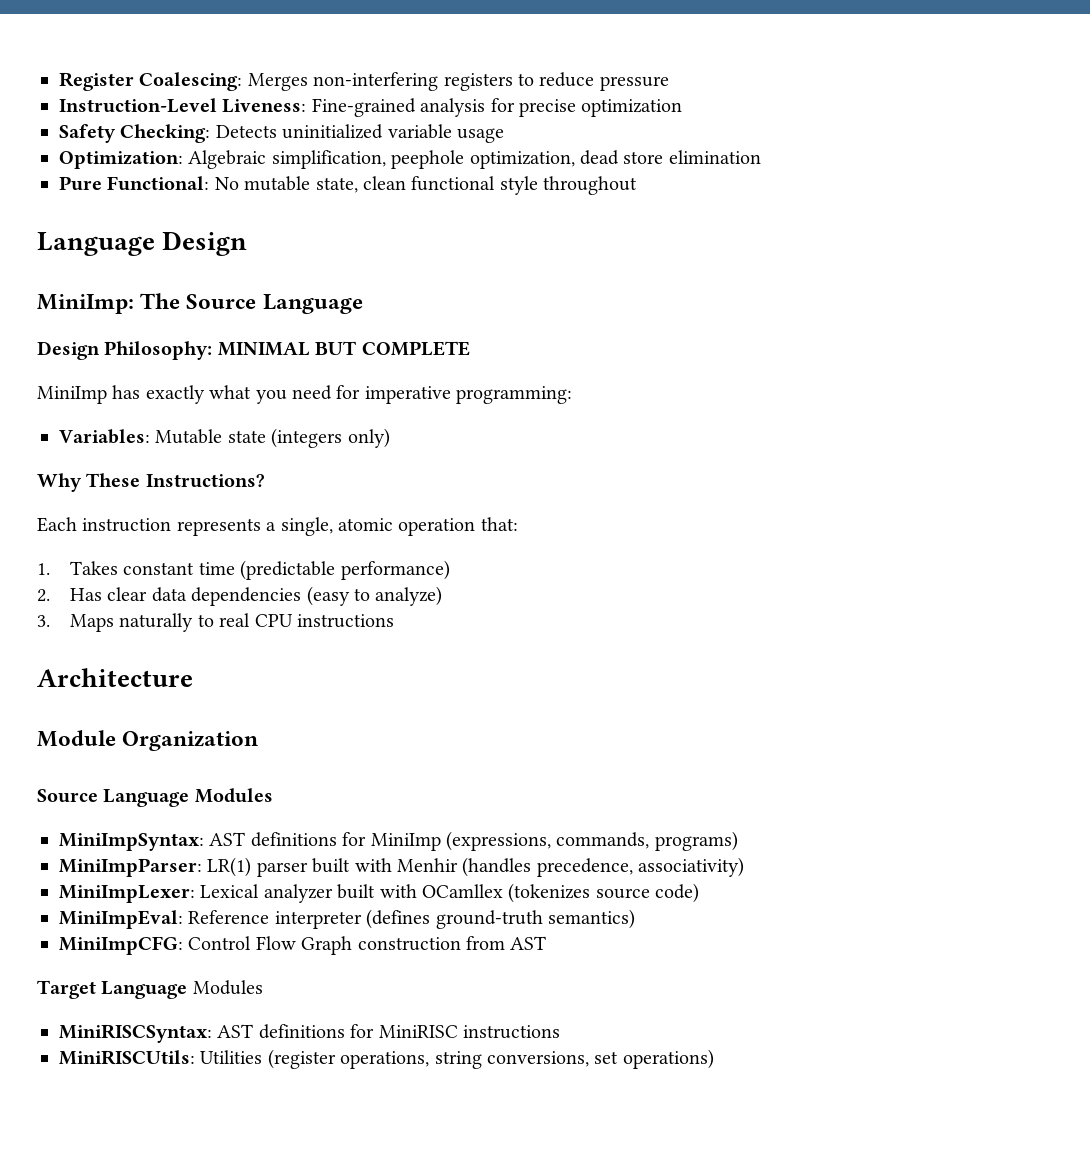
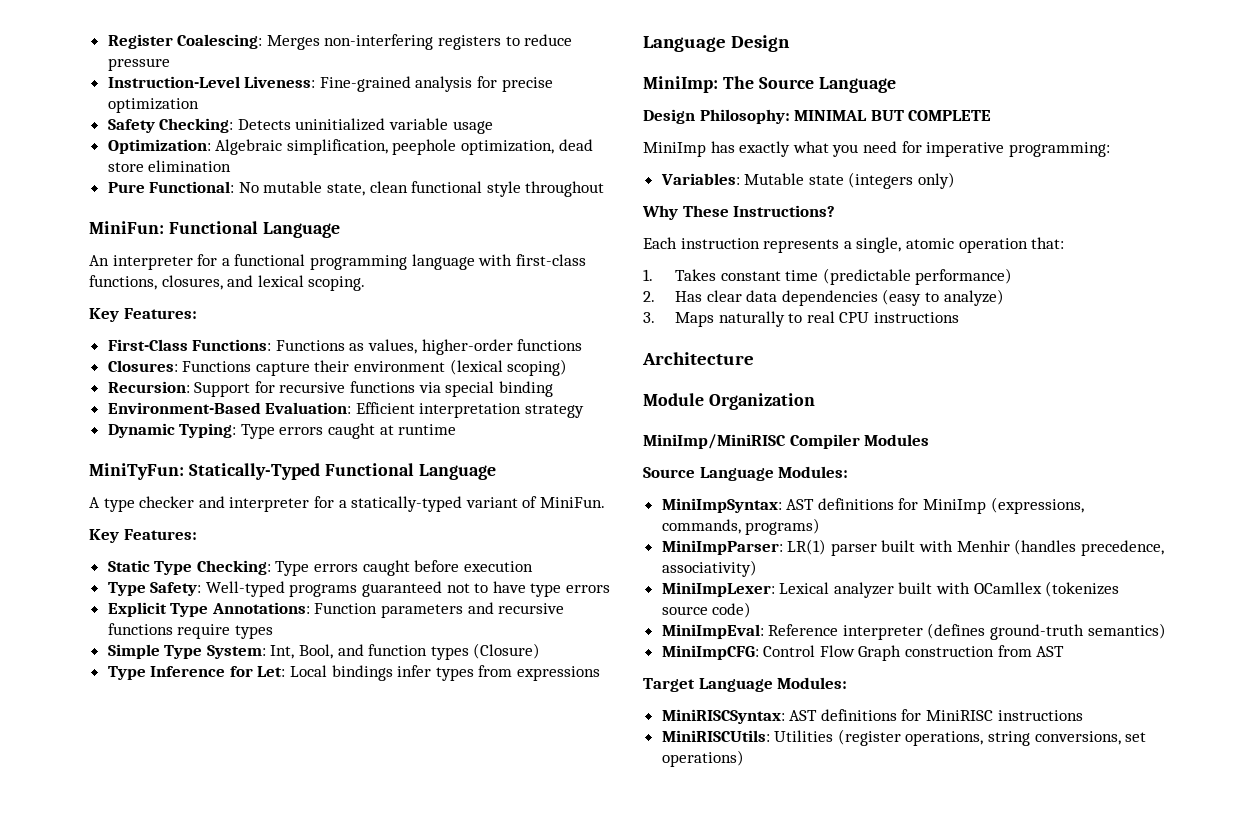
(638, 185) none -> [89,221,340,238] [89,254,586,270] [89,275,366,291] [89,308,197,322] [107,339,583,355] [107,359,568,376] [107,381,553,397] [107,402,585,418] [107,423,457,439] [89,463,496,480] [89,496,605,512] [89,529,197,543] [107,560,533,576] [107,581,611,597] [107,602,565,618] [107,623,273,639] [107,643,541,660] [107,665,601,681] // MiniFun: Functional Language // An interpreter for a functional programming language with first-class functions, closures, and lexical scoping. // Key Features: // First-Class Functions: Functions as values, higher-order functions // Closures: Functions capture their environment (lexical scoping) // Recursion: Support for recursive functions via special binding // Environment-Based Evaluation: Efficient interpretation strategy // Dynamic Typing: Type errors caught at runtime // MiniTyFun: Statically-Typed Functional Language // A type checker and interpreter for a statically-typed variant of MiniFun. // Key Features: // Static Type Checking: Type errors caught before execution // Type Safety: Well-typed programs guaranteed not to have type errors // Explicit Type Annotations: Function parameters and recursive functions require types // Simple Type System: Int, Bool, and function types (Closure) // Type Inference for Let: Local bindings infer types from expressions
[37,788,273,807] // Source Language Modules -> [643,434,930,449] [643,466,849,481] // MiniImp/MiniRISC Compiler Modules // Source Language Modules:
[192,980,263,995] Modules -> [777,677,848,689] Modules:

